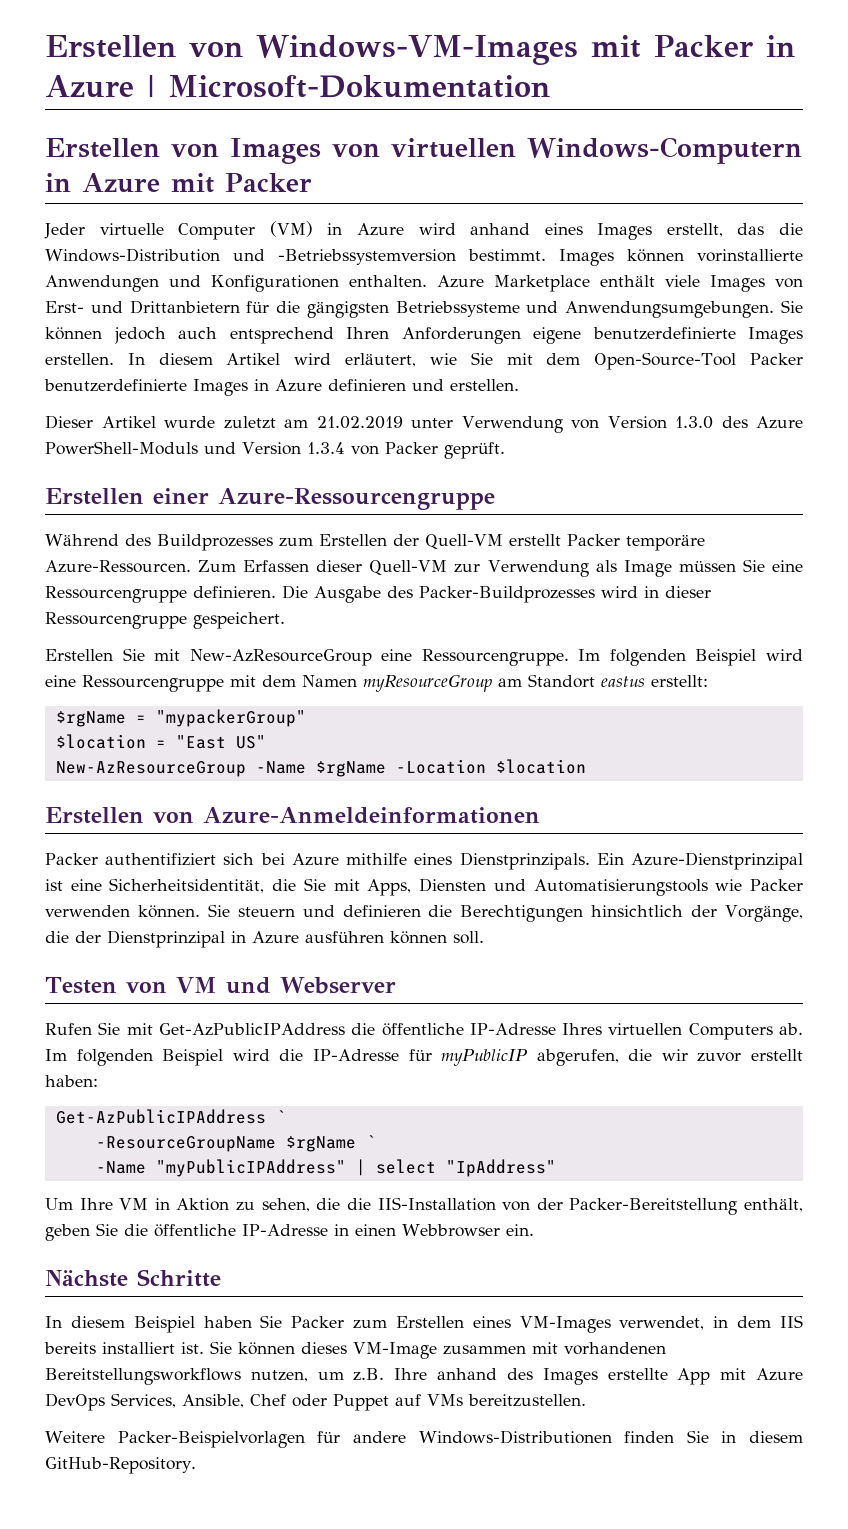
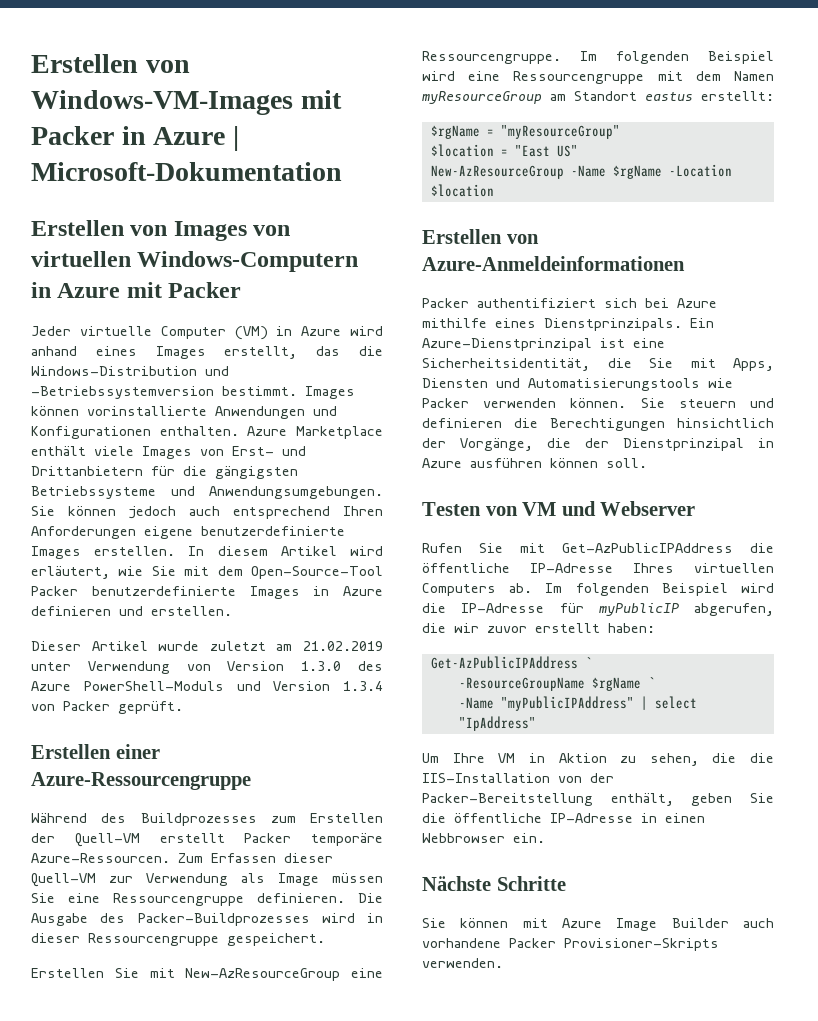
[155,709,306,727] "mypackerGroup" -> [500,125,620,139] "myResourceGroup"
[45,1315,803,1333] [44,1341,666,1359] [45,1368,804,1385] [45,1393,586,1411] [45,1430,803,1448] [45,1457,196,1474] In diesem Beispiel haben Sie Packer zum Erstellen eines VM-Images verwendet, in dem IIS bereits installiert ist. Sie können dieses VM-Image zusammen mit vorhandenen Bereitstellungsworkflows nutzen, um z.B. Ihre anhand des Images erstellte App mit Azure DevOps Services, Ansible, Chef oder Puppet auf VMs bereitzustellen. // Weitere Packer-Beispielvorlagen für andere Windows-Distributionen finden Sie in diesem GitHub-Repository. -> [422,918,774,931] [422,938,719,951] [422,958,503,968] Sie können mit Azure Image Builder auch vorhandene Packer Provisioner-Skripts verwenden.

